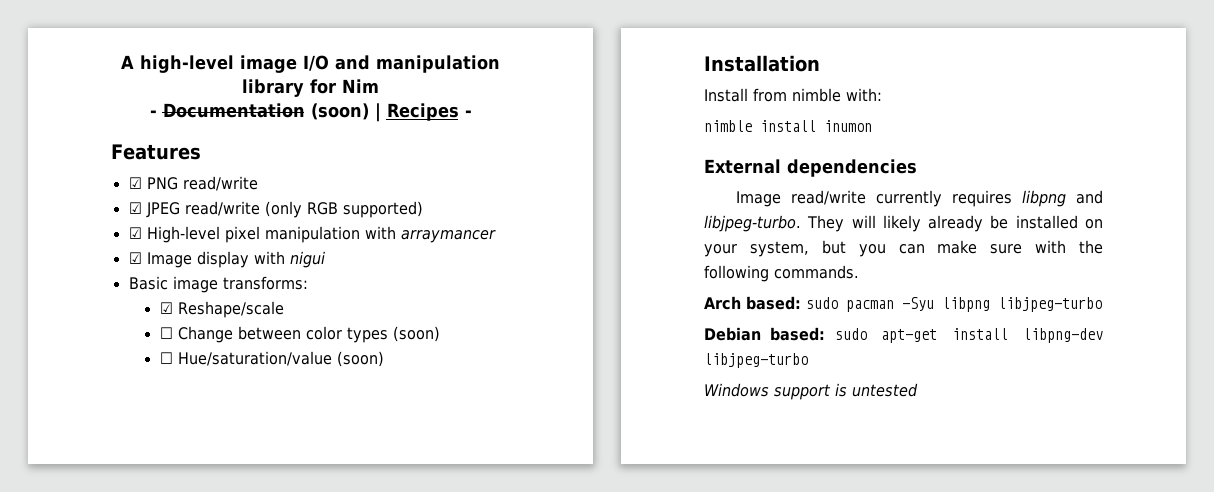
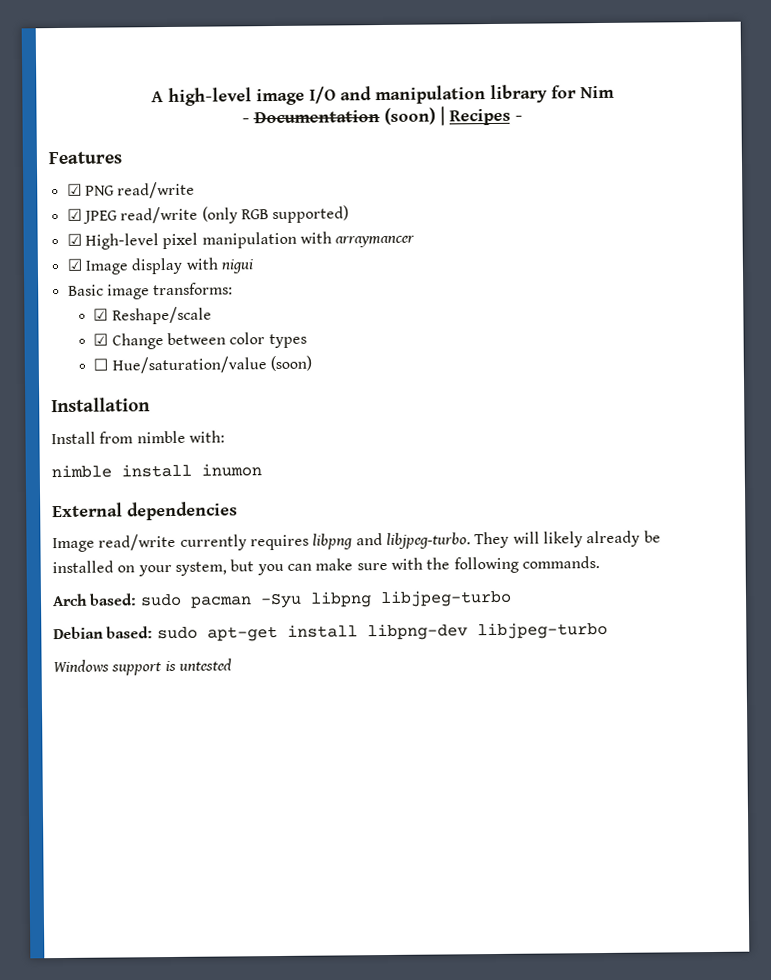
[159,327,173,339] ☐ -> [93,333,109,346] ☑
[392,326,440,342] (soon) -> (307, 341) none

